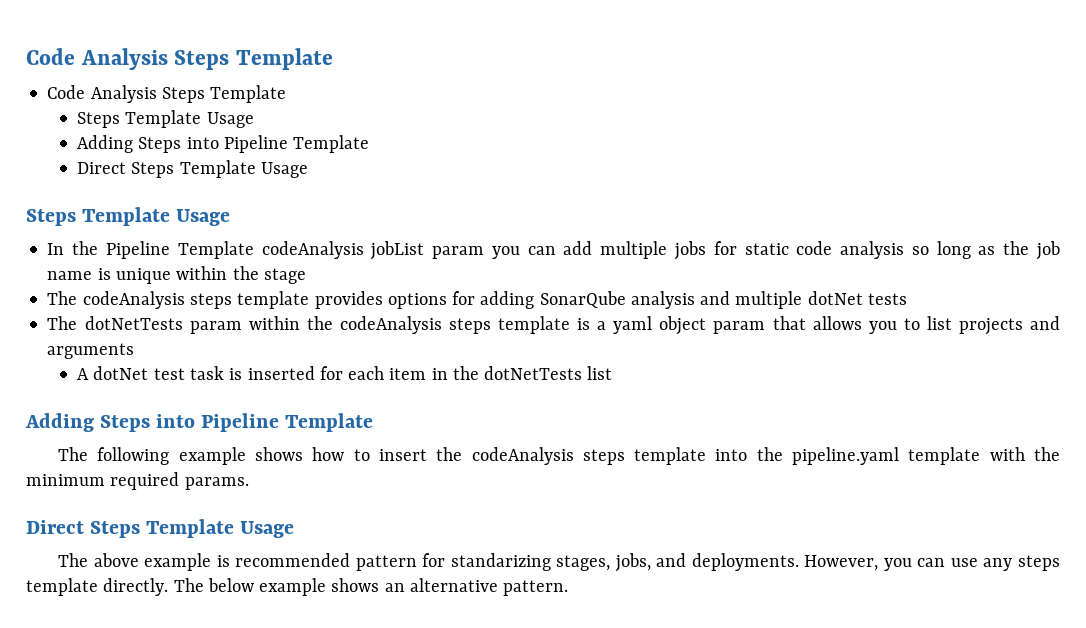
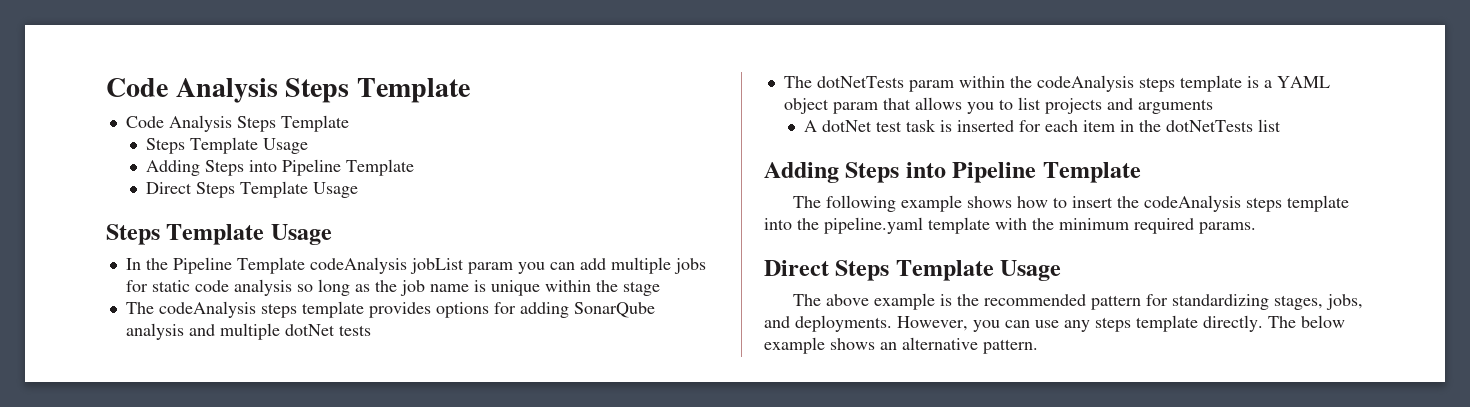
[613,316,653,334] yaml -> [1276,76,1330,88] YAML
(230, 561) none -> [956,294,979,306] the
[450,553,551,571] standarizing -> [1171,294,1269,310] standardizing

